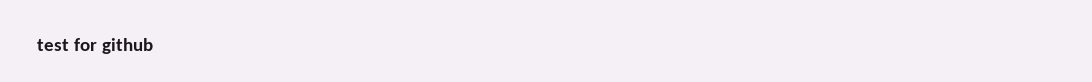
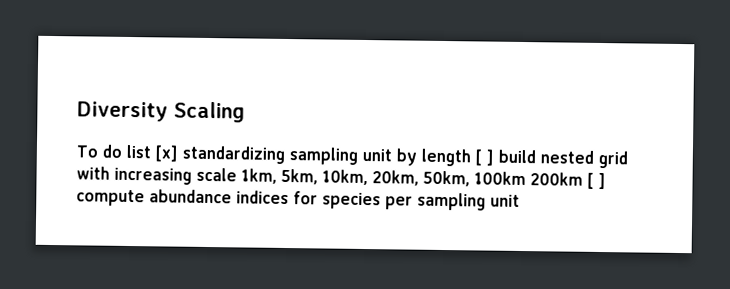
[37,38,153,54] test for github -> [77,101,245,123] [76,144,628,169] [76,166,606,190] [76,189,520,211] Diversity Scaling // To do list [x] standardizing sampling unit by length [ ] build nested grid with increasing scale 1km, 5km, 10km, 20km, 50km, 100km 200km [ ] compute abundance indices for species per sampling unit

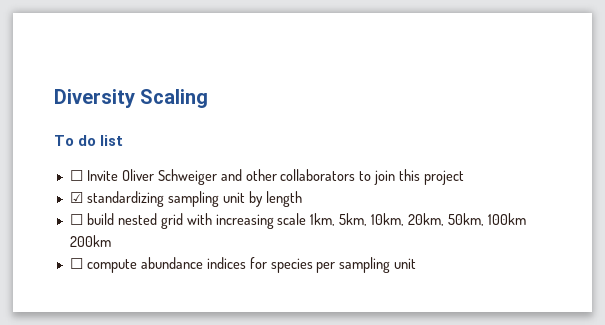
[154,145,178,162] [x] -> [69,169,465,185] [69,192,83,203] // ☐ Invite Oliver Schweiger and other collaborators to join this project // ☑
[474,149,494,166] [ ] -> [69,214,83,225] // ☐
[587,172,606,190] [ ] -> [69,258,83,269] // ☐

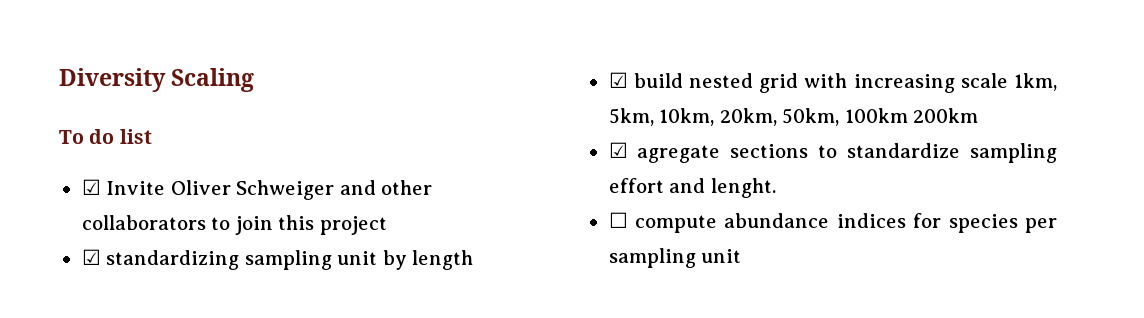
[69,170,83,181] ☐ -> [81,179,101,195] ☑
[69,214,83,225] ☐ -> [608,72,628,88] ☑
(111, 241) none -> [608,142,1057,163] [608,178,776,198] // ☑ agregate sections to standardize sampling effort and lenght.

